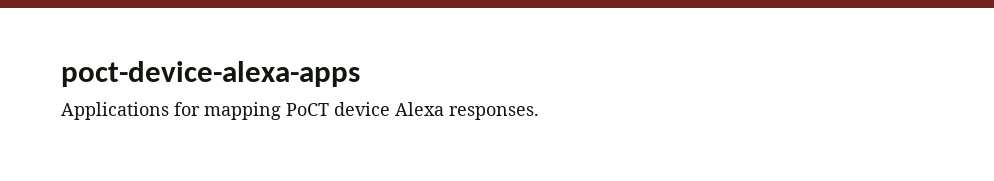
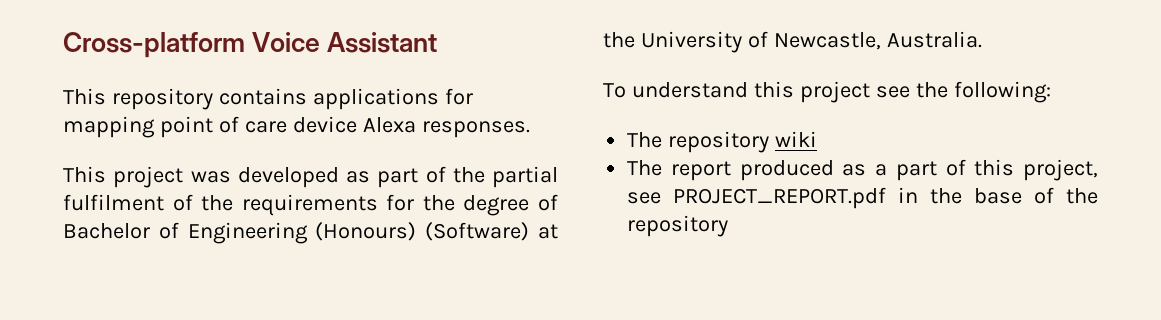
[61,61,360,87] [61,102,539,120] poct-device-alexa-apps // Applications for mapping PoCT device Alexa responses. -> [63,32,438,58] [63,88,473,110] [63,116,530,138] [63,166,558,188] [63,194,558,216] [63,222,558,244] [603,31,982,53] [603,81,1051,103] [627,131,818,153] [627,159,1098,181] [627,187,1099,209] [627,215,729,237] Cross-platform Voice Assistant // This repository contains applications for mapping point of care device Alexa responses. // This project was developed as part of the partial fulfilment of the requirements for the degree of Bachelor of Engineering (Honours) (Software) at the University of Newcastle, Australia. // To understand this project see the following: // The repository wiki // The report produced as a part of this project, see PROJECT_REPORT.pdf in the base of the repository

